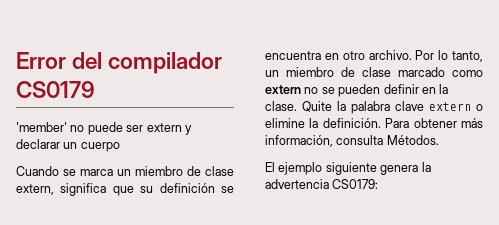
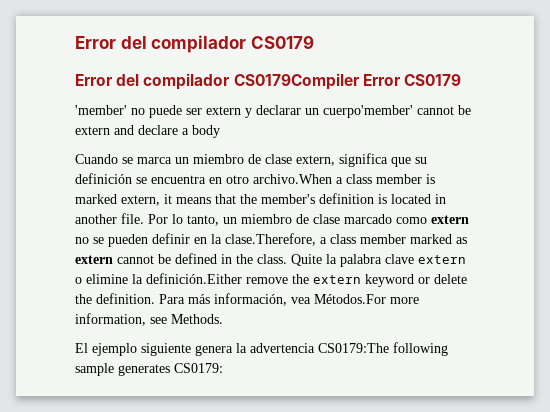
(95, 89) none -> [75,73,461,90] // Error del compilador CS0179Compiler Error CS0179
[80,142,120,152] cuerpo -> [323,105,471,118] [75,125,220,138] cuerpo'member' cannot be extern and declare a body
[368,50,412,60] archivo. -> [253,174,435,184] [75,193,446,206] [75,213,144,224] archivo.When a class member is marked extern, it means that the member's definition is located in another file.
[265,101,297,111] clase. -> [225,233,467,246] [75,253,287,264] clase.Therefore, a class member marked as extern cannot be defined in the class.
[322,118,483,128] [265,135,439,147] definición. Para obtener más información, consulta Métodos. -> [146,273,467,287] [75,293,419,306] [75,313,223,326] definición.Either remove the extern keyword or delete the definition. Para más información, vea Métodos.For more information, see Methods.
(329, 184) none -> [318,342,448,356] [75,363,170,376] CS0179:The following sample generates

